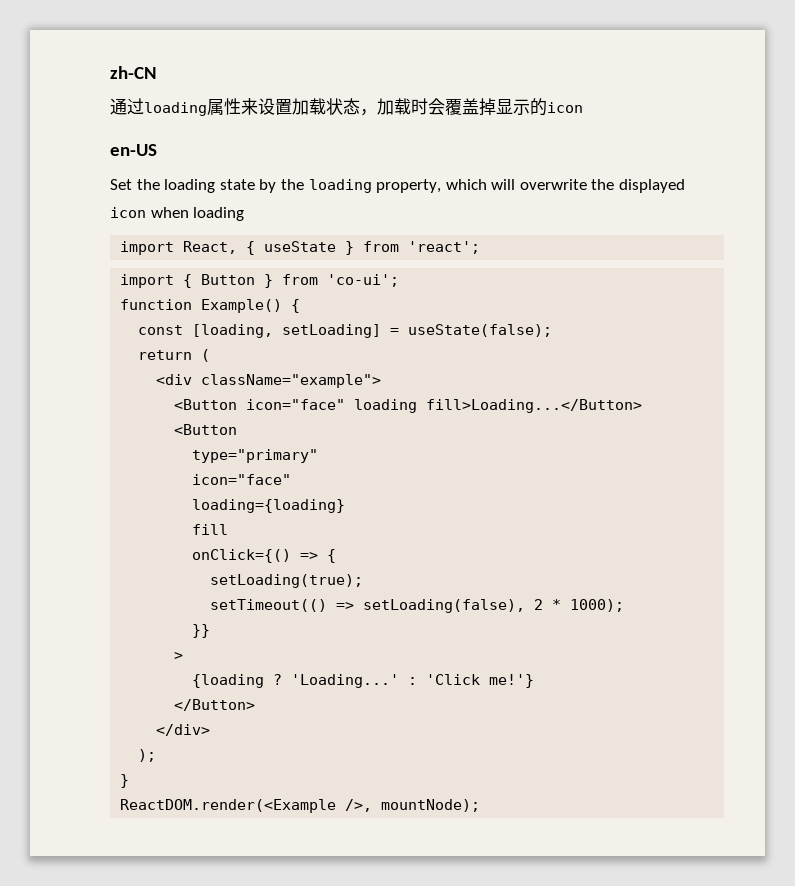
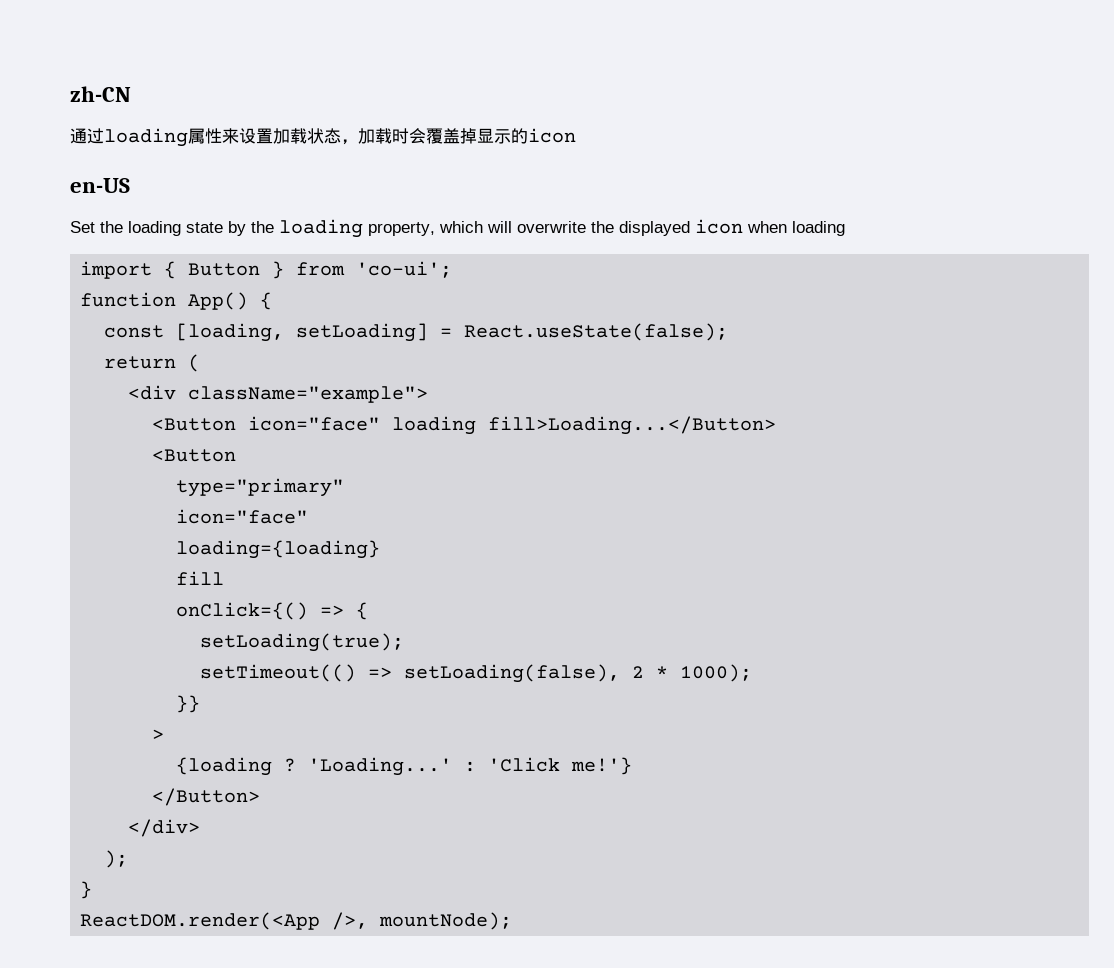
[120,241,481,255] // import React, { useState } from 'react'; -> (845, 228) none
[201,299,283,313] Example() -> [188,292,249,310] App()
[408,324,553,337] useState(false); -> [464,323,729,341] React.useState(false);
[120,799,337,813] ReactDOM.render(<Example -> [80,912,321,930] ReactDOM.render(<App

